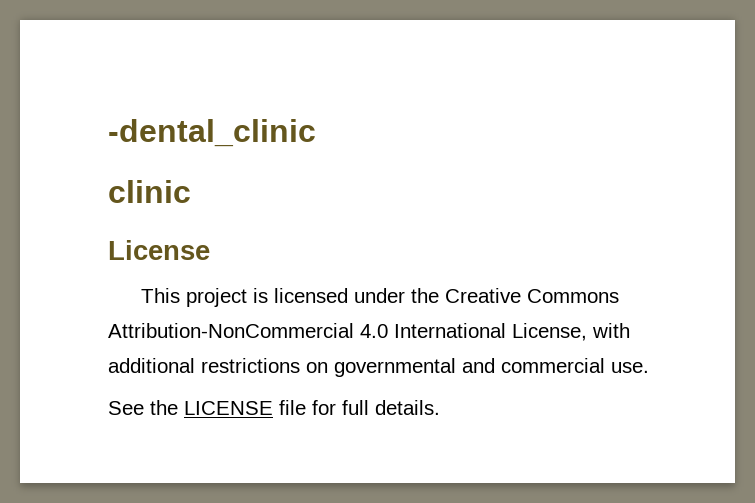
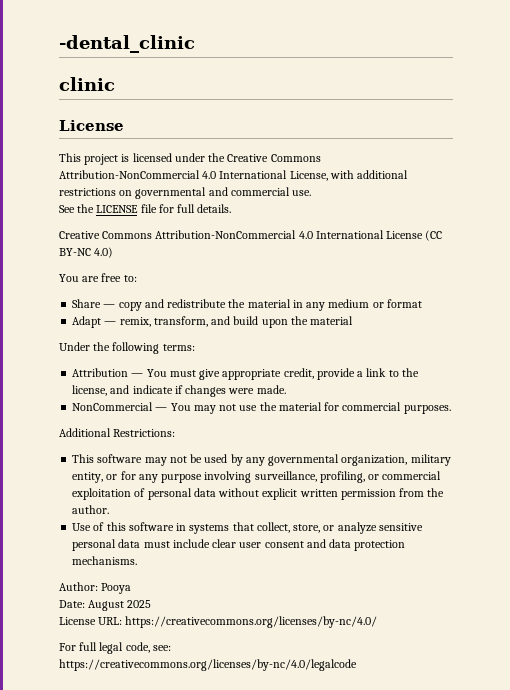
(440, 407) none -> [59,230,443,241] [59,247,114,258] [59,273,137,282] [72,299,422,311] [72,316,354,328] [59,342,195,354] [72,368,419,380] [72,385,286,397] [72,402,451,414] [59,428,176,437] [72,454,451,466] [72,471,442,483] [72,488,445,500] [72,505,110,514] [72,522,423,534] [72,539,406,551] [72,556,138,565] [59,582,132,594] [59,600,152,611] [59,616,378,628] [59,642,171,654] [59,659,357,671] // Creative Commons Attribution-NonCommercial 4.0 International License (CC BY-NC 4.0) // You are free to: // Share — copy and redistribute the material in any medium or format // Adapt — remix, transform, and build upon the material // Under the following terms: // Attribution — You must give appropriate credit, provide a link to the license, and indicate if changes were made. // NonCommercial — You may not use the material for commercial purposes. // Additional Restrictions: // This software may not be used by any governmental organization, military entity, or for any purpose involving surveillance, profiling, or commercial exploitation of personal data without explicit written permission from the author. // Use of this software in systems that collect, store, or analyze sensitive personal data must include clear user consent and data protection mechanisms. // Author: Pooya // Date: August 2025 // License URL: https://creativecommons.org/licenses/by-nc/4.0/ // For full legal code, see: https://creativecommons.org/licenses/by-nc/4.0/legalcode

